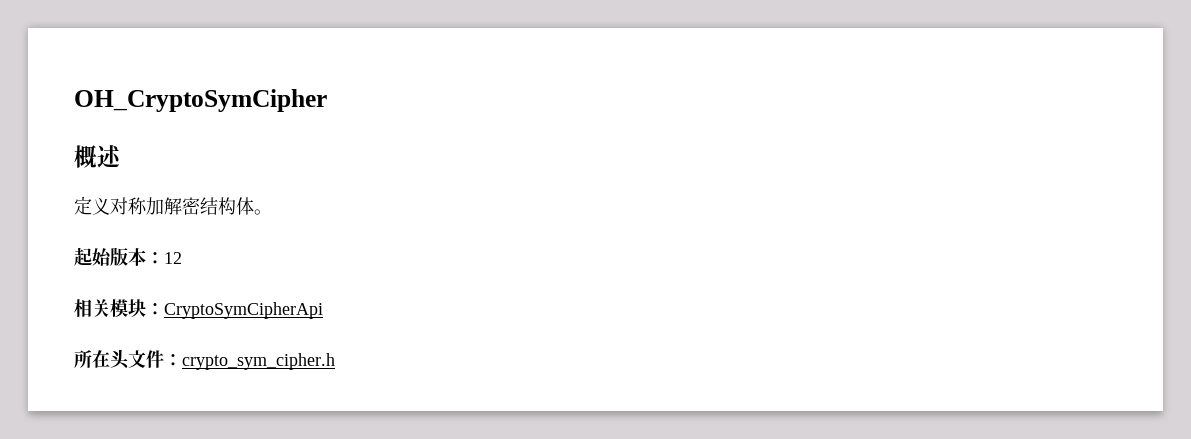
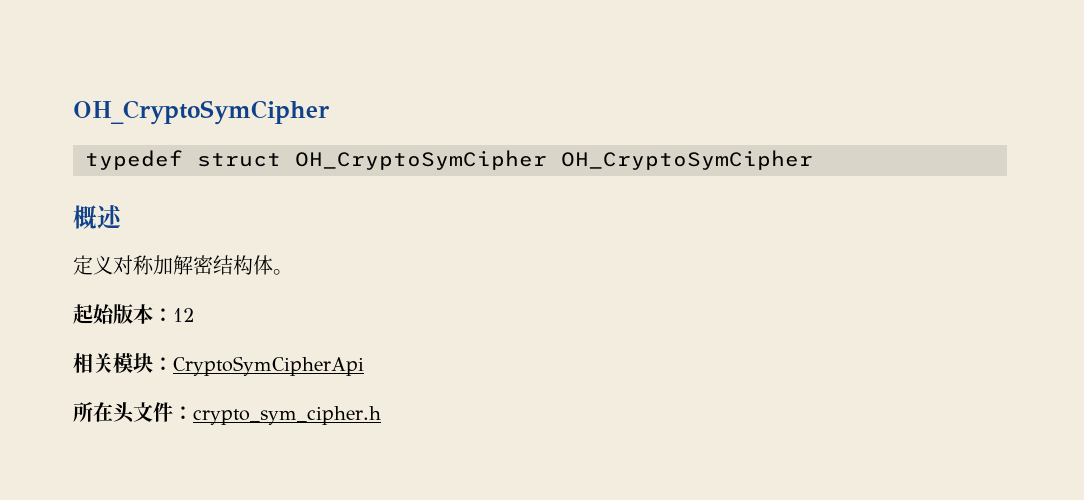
[74,89,327,112] OH_CryptoSymCipher -> [73,100,330,125] [85,150,813,170] OH_CryptoSymCipher // typedef struct OH_CryptoSymCipher OH_CryptoSymCipher

